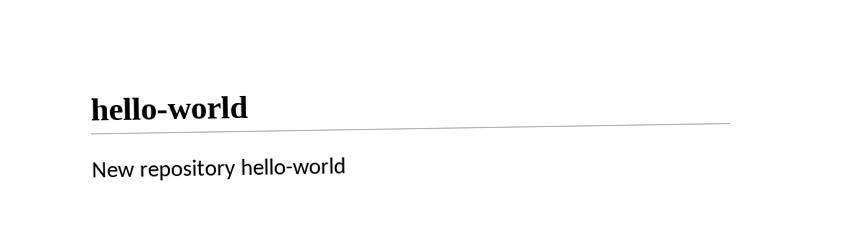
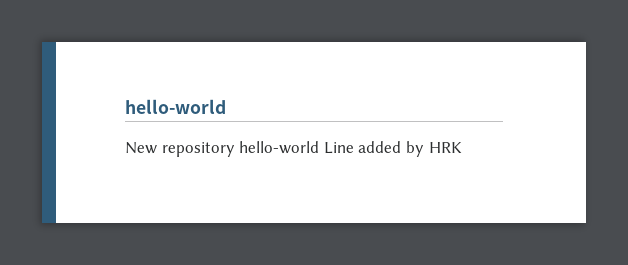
(347, 166) none -> [323,141,462,157] Line added by HRK

